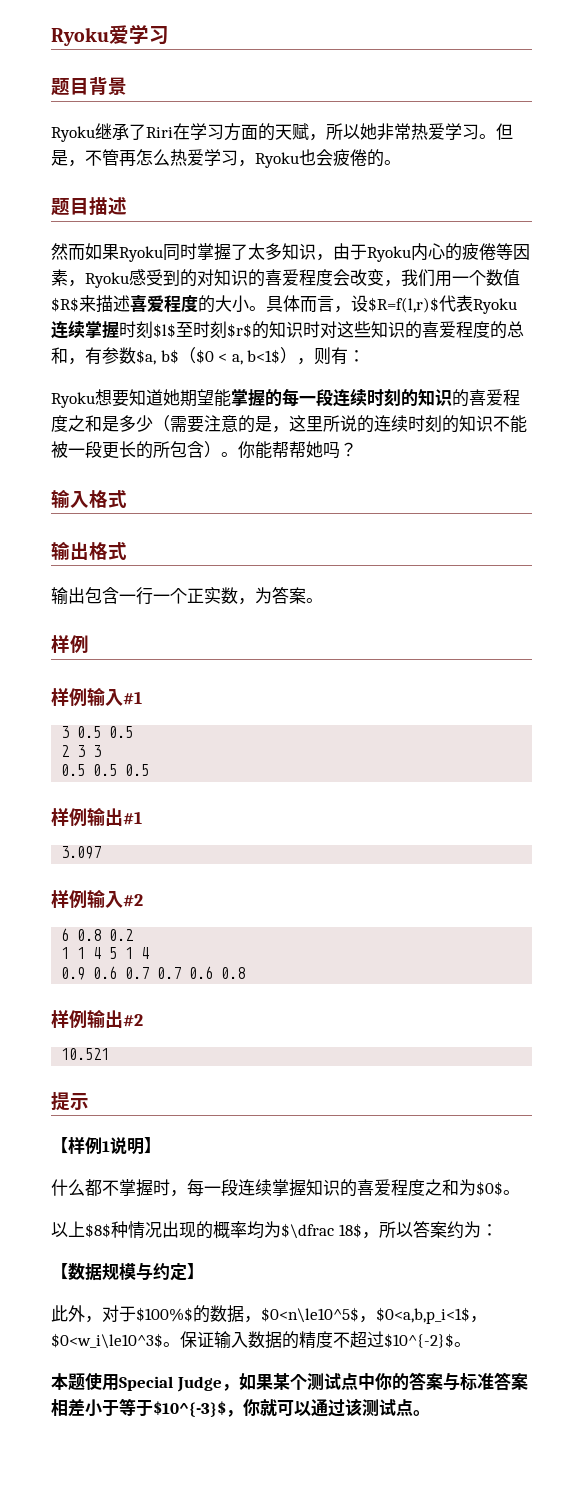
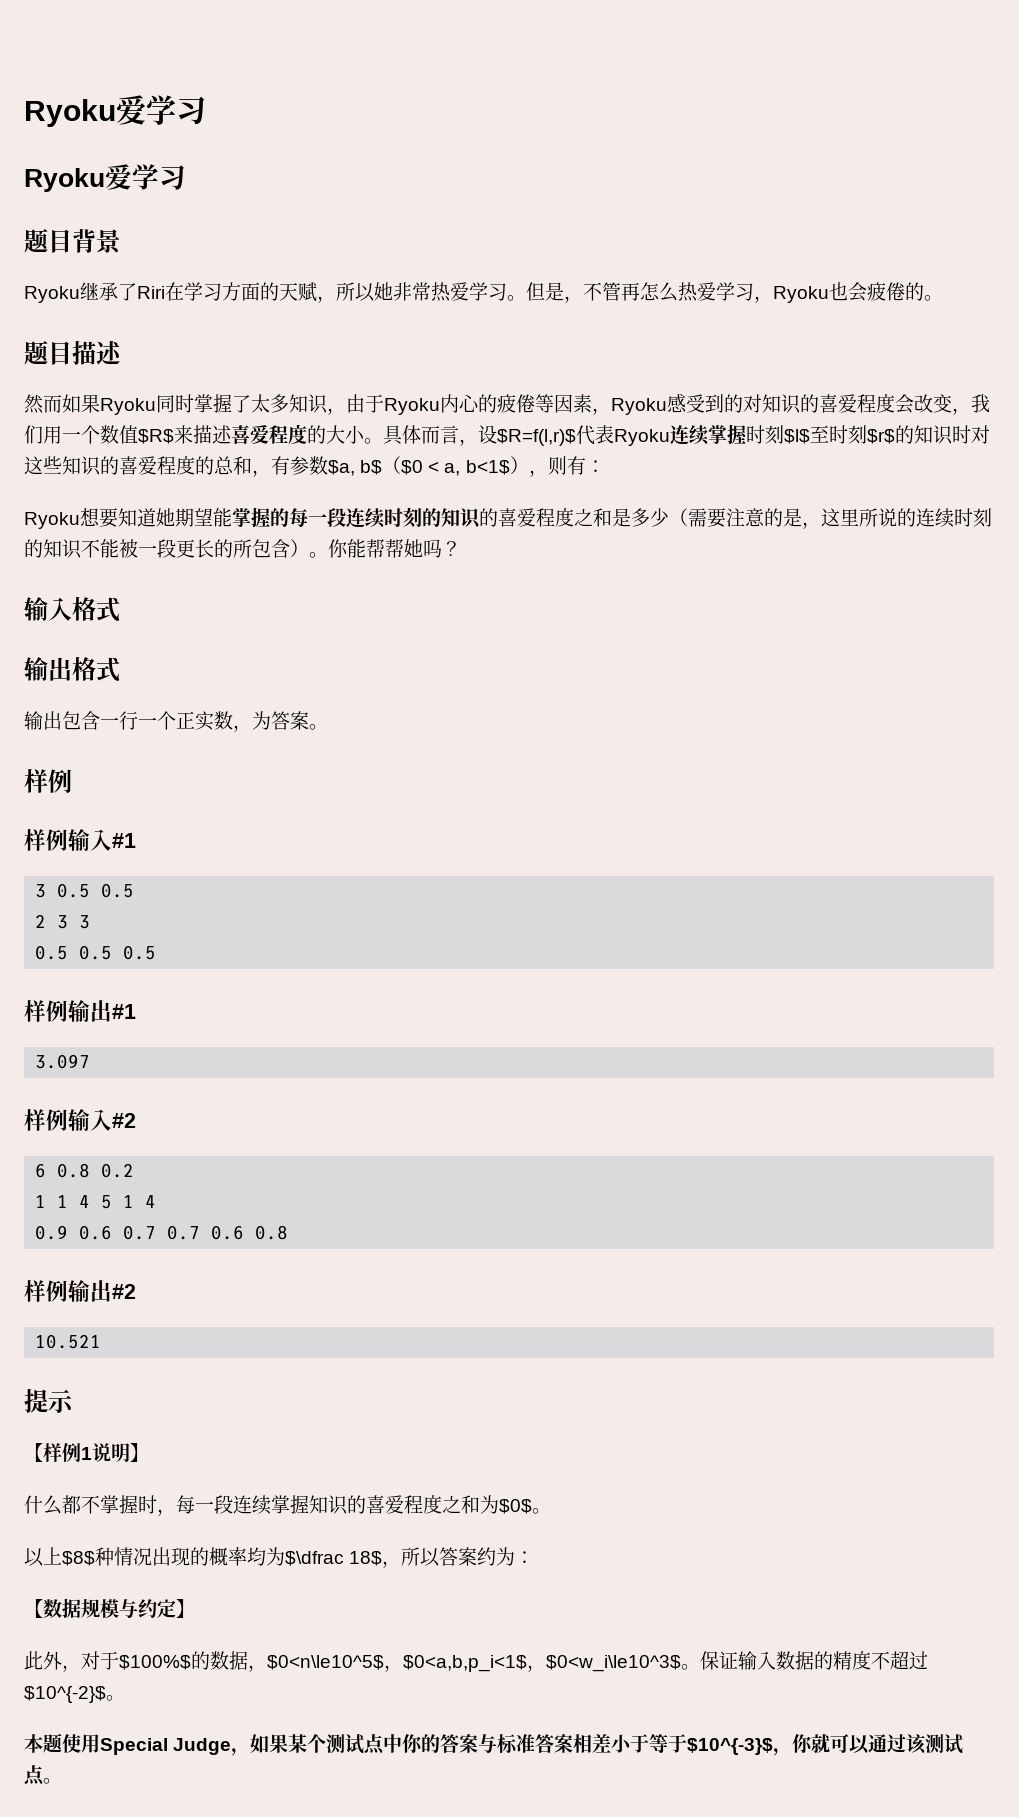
[51,24,169,46] Ryoku爱学习 -> [24,95,206,127] [24,164,186,192] Ryoku爱学习 // Ryoku爱学习

